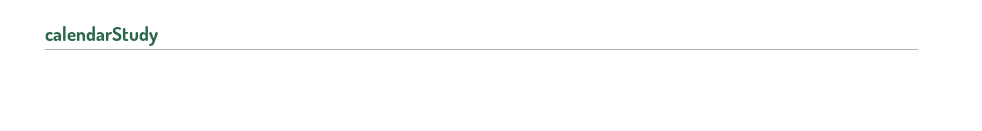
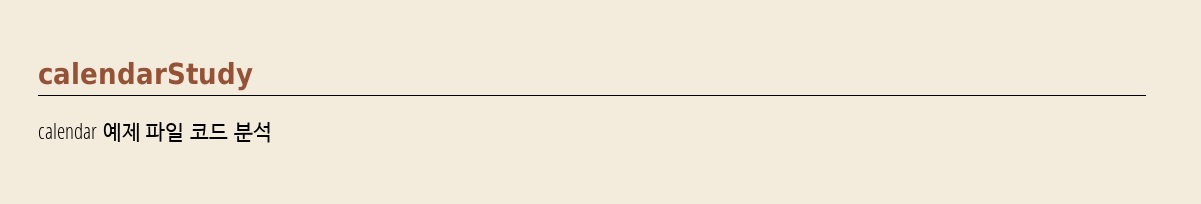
(158, 36) none -> [38,122,272,143] // calendar 예제 파일 코드 분석

